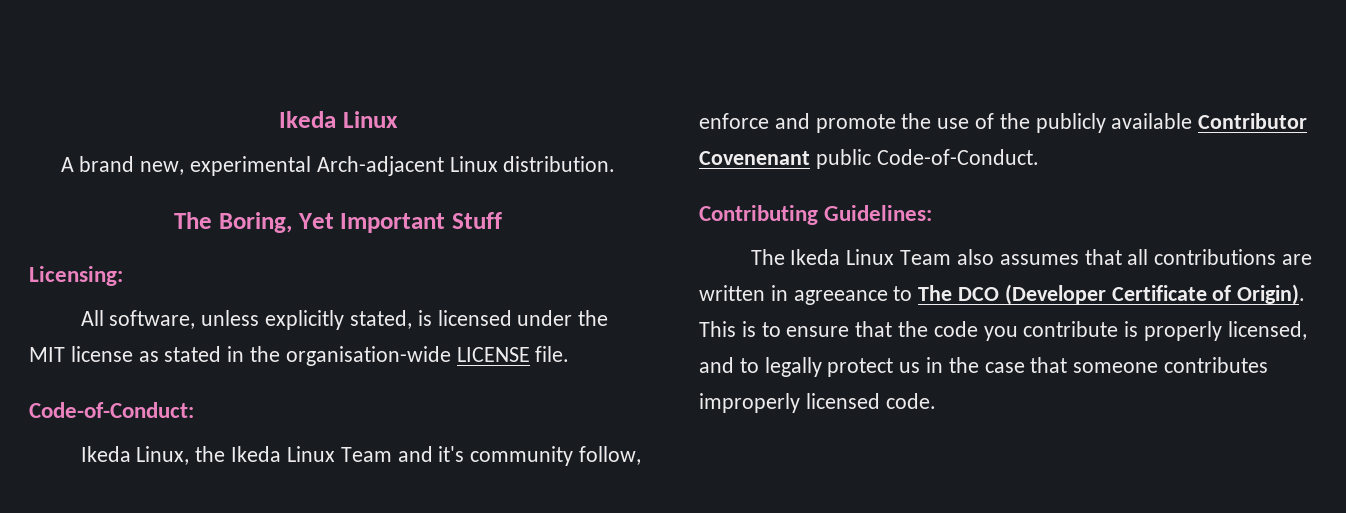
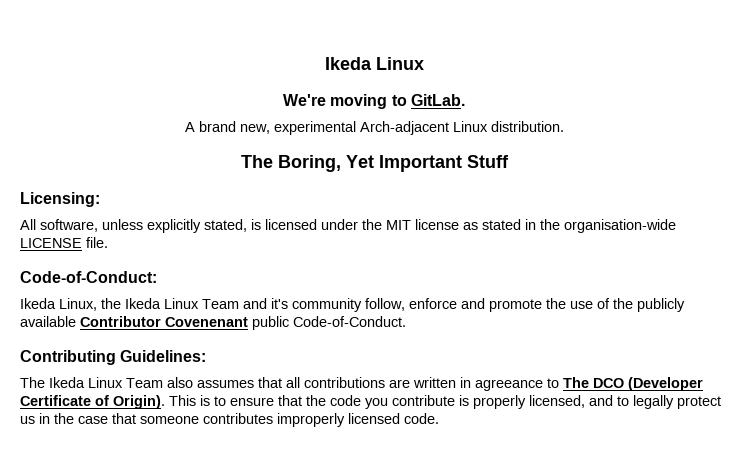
[279,111,398,128] Ikeda Linux -> [324,57,424,70] [283,94,465,109] Ikeda Linux // We're moving to GitLab.

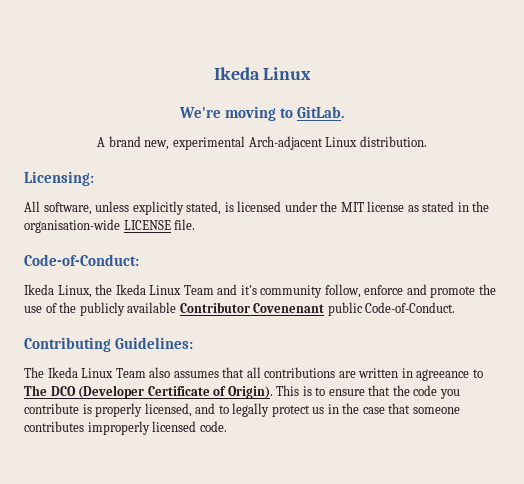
[240,155,509,172] // The Boring, Yet Important Stuff -> (427, 141) none

